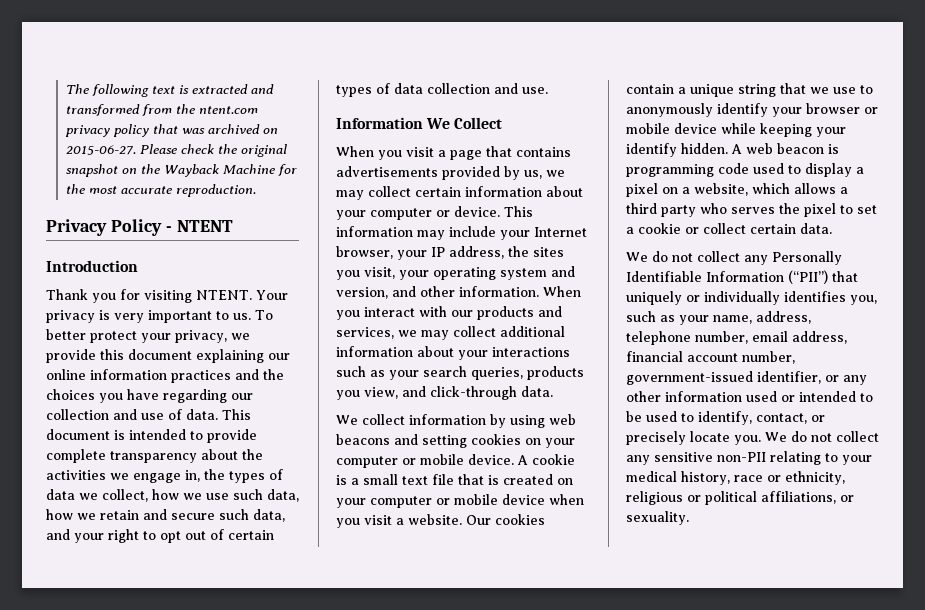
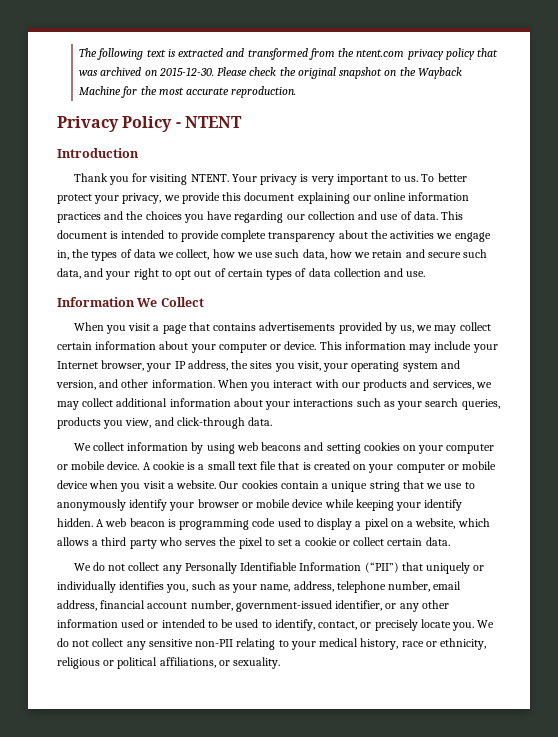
[66,145,137,155] 2015-06-27. -> [158,67,214,76] 2015-12-30.

